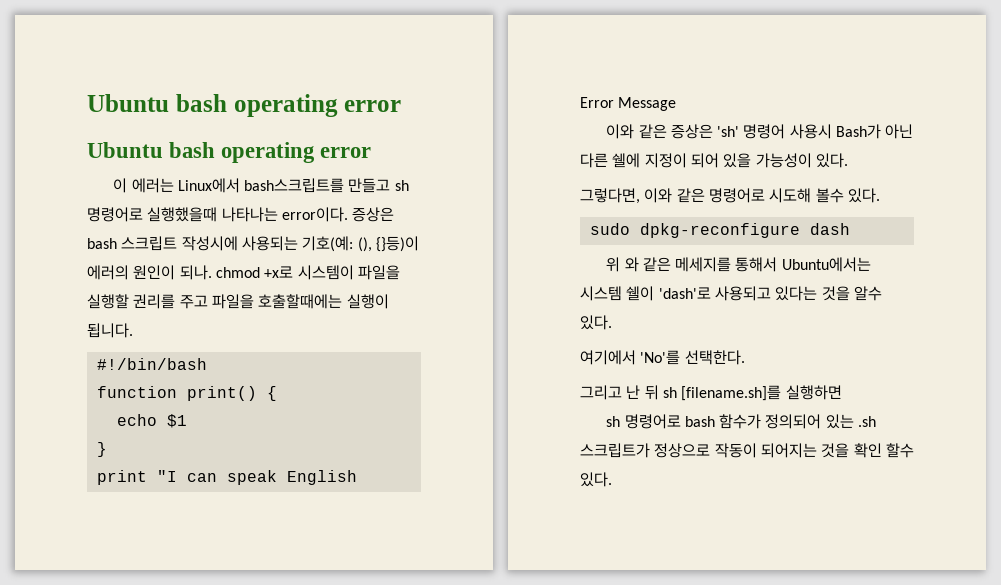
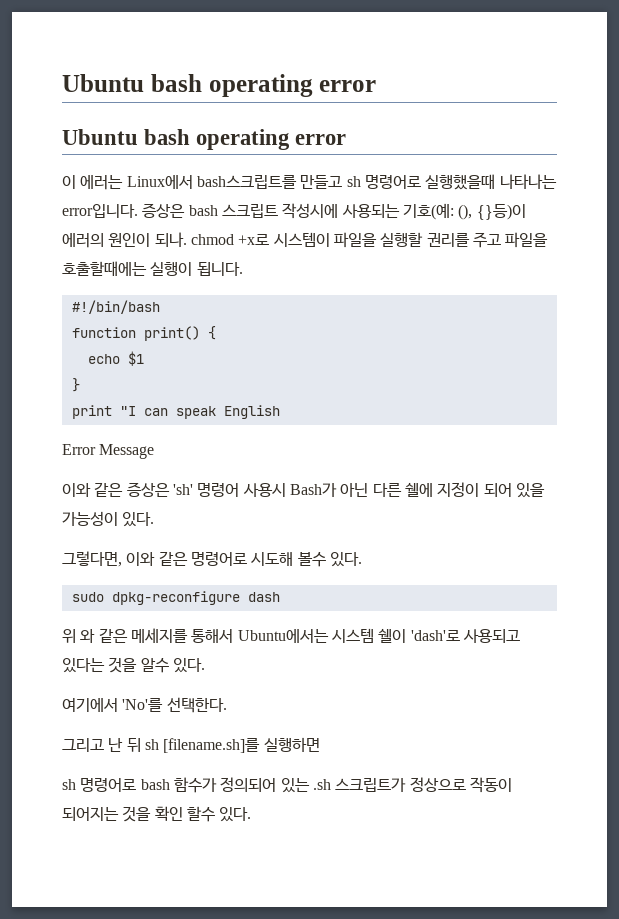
[281,207,348,222] error이다. -> [62,204,138,218] error입니다.

